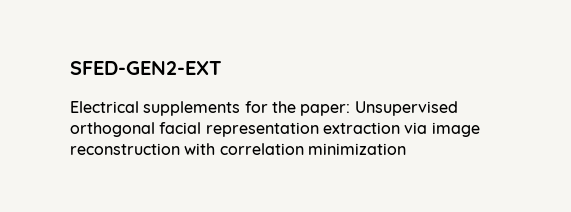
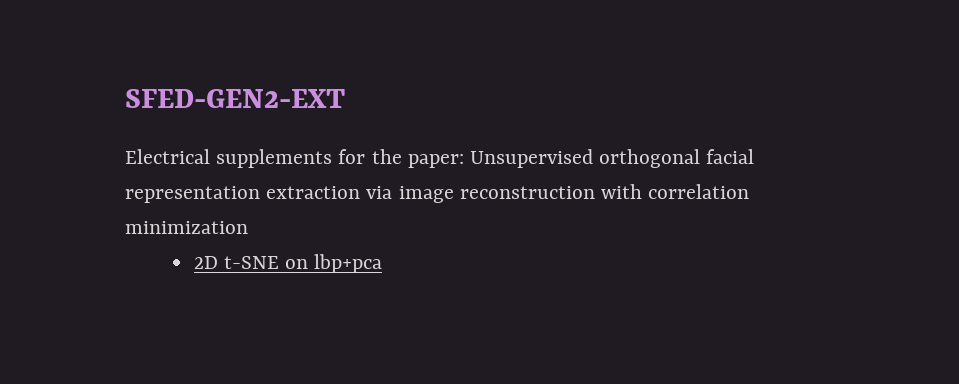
(406, 149) none -> [193,254,383,273] // 2D t-SNE on lbp+pca

